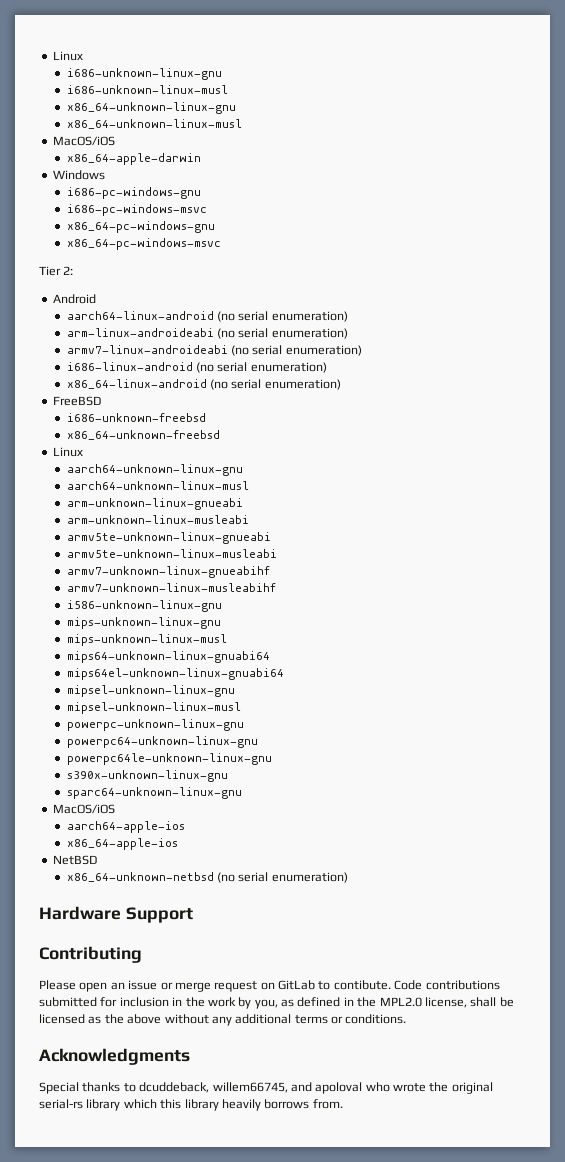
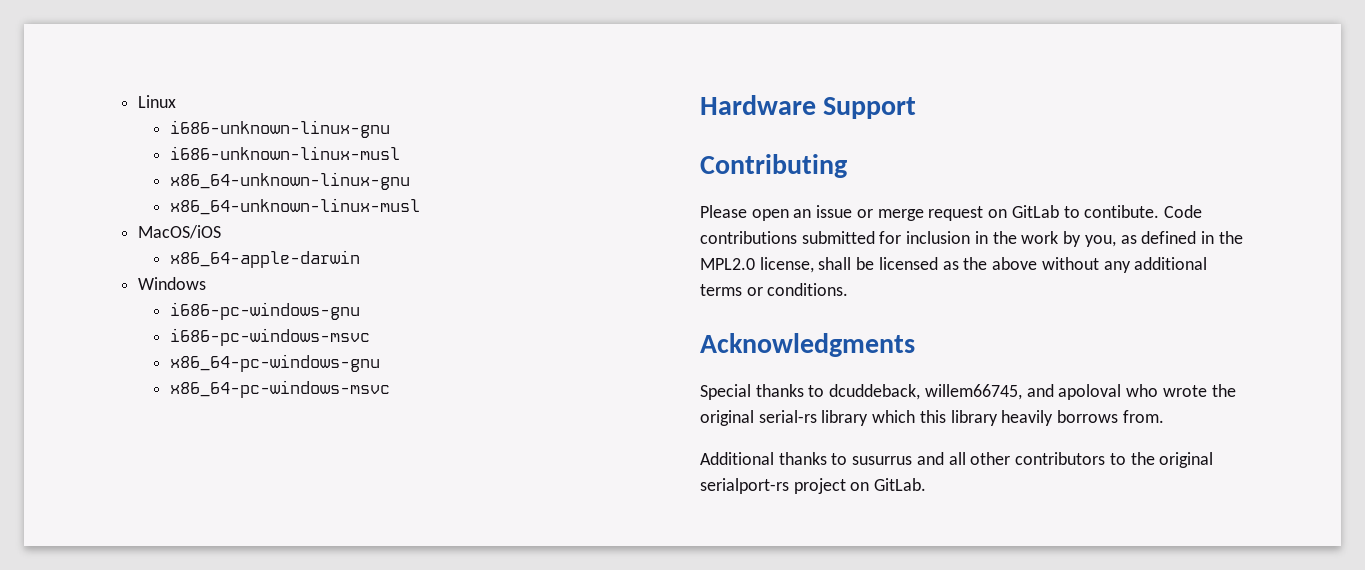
[39,266,74,276] [52,294,96,304] [66,311,348,322] [66,328,348,339] [66,345,362,356] [66,362,327,373] [66,379,341,390] [52,396,101,406] [66,413,206,422] [66,430,220,440] [52,447,83,457] [66,464,243,476] [66,481,249,490] [66,498,243,510] [66,515,249,524] [66,532,271,544] [66,549,277,558] [66,566,270,578] [66,583,276,592] [66,600,222,612] [66,617,221,629] [66,634,227,646] [66,651,270,663] [66,668,284,680] [66,685,235,697] [66,702,241,714] [66,719,244,731] [66,736,258,748] [66,753,272,765] [66,770,228,782] [66,787,242,799] [52,804,115,814] [66,821,185,833] [66,838,178,850] [52,855,97,865] [66,872,348,883] // Tier 2: // Android // aarch64-linux-android (no serial enumeration) // arm-linux-androideabi (no serial enumeration) // armv7-linux-androideabi (no serial enumeration) // i686-linux-android (no serial enumeration) // x86_64-linux-android (no serial enumeration) // FreeBSD // i686-unknown-freebsd // x86_64-unknown-freebsd // Linux // aarch64-unknown-linux-gnu // aarch64-unknown-linux-musl // arm-unknown-linux-gnueabi // arm-unknown-linux-musleabi // armv5te-unknown-linux-gnueabi // armv5te-unknown-linux-musleabi // armv7-unknown-linux-gnueabihf // armv7-unknown-linux-musleabihf // i586-unknown-linux-gnu // mips-unknown-linux-gnu // mips-unknown-linux-musl // mips64-unknown-linux-gnuabi64 // mips64el-unknown-linux-gnuabi64 // mipsel-unknown-linux-gnu // mipsel-unknown-linux-musl // powerpc-unknown-linux-gnu // powerpc64-unknown-linux-gnu // powerpc64le-unknown-linux-gnu // s390x-unknown-linux-gnu // sparc64-unknown-linux-gnu // MacOS/iOS // aarch64-apple-ios // x86_64-apple-ios // NetBSD // x86_64-unknown-netbsd (no serial enumeration) -> (390, 389) none
(343, 1104) none -> [700,452,1214,468] [700,478,927,494] // Additional thanks to susurrus and all other contributors to the original serialport-rs project on GitLab.

